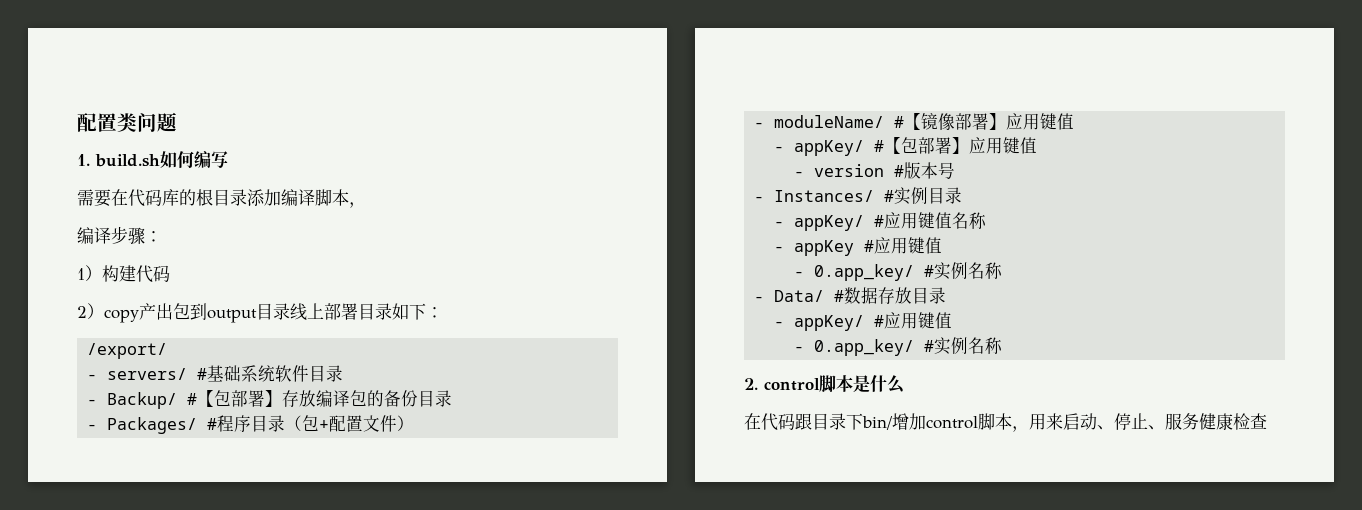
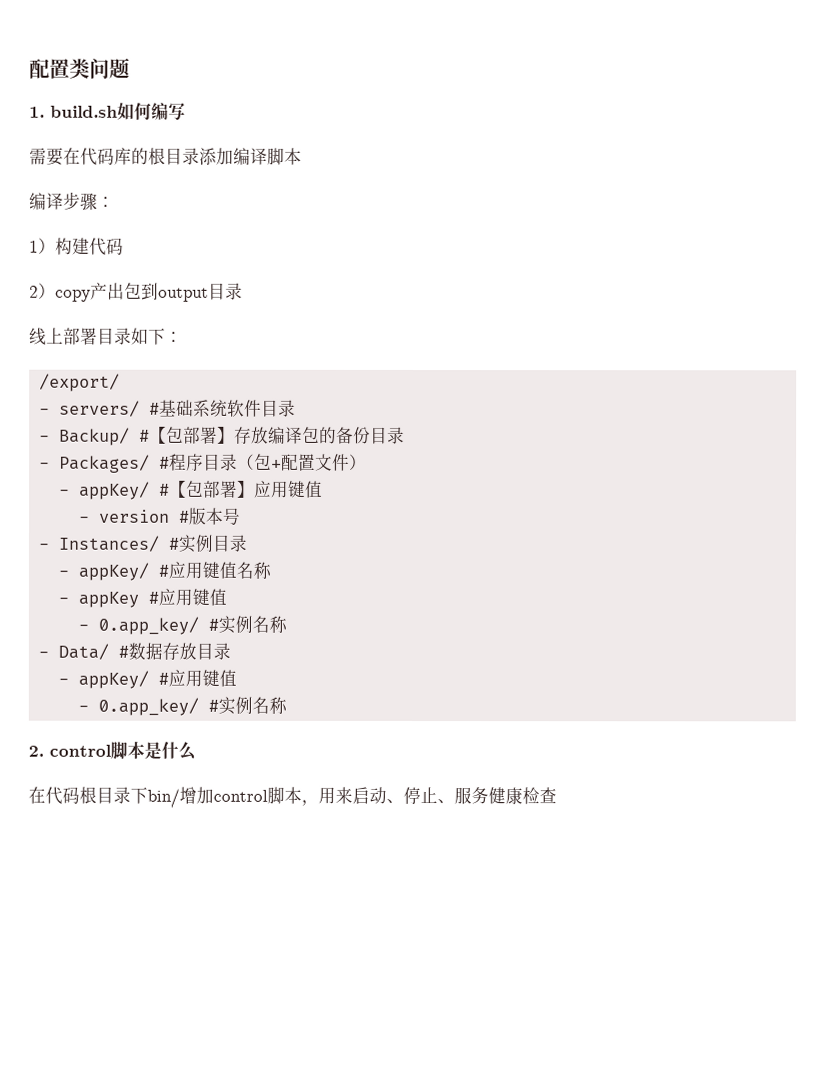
[349,202,366,208] ， -> (302, 156) none
(290, 311) none -> (243, 291) //
[754,112,1075,131] // - moduleName/ #【镜像部署】应用键值 -> (367, 461) none
[795,413,812,430] 跟 -> [79,786,97,804] 根

